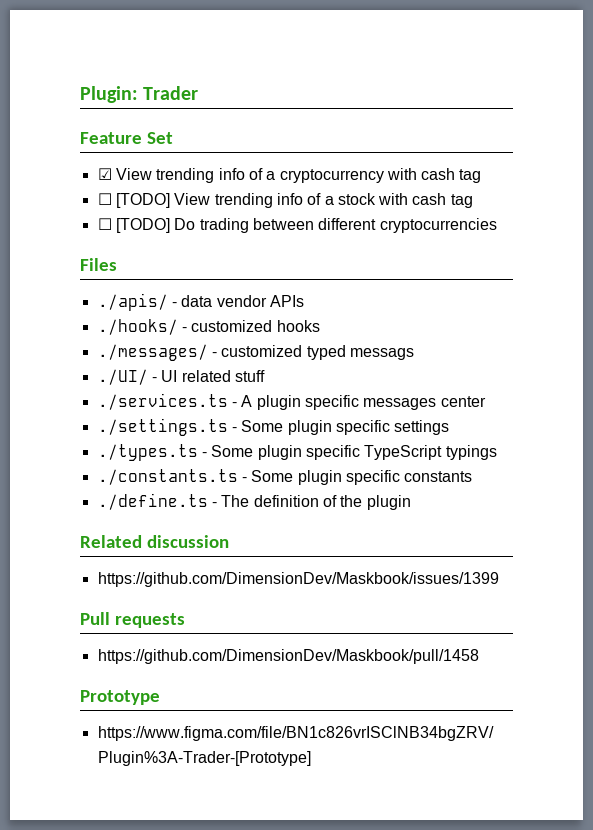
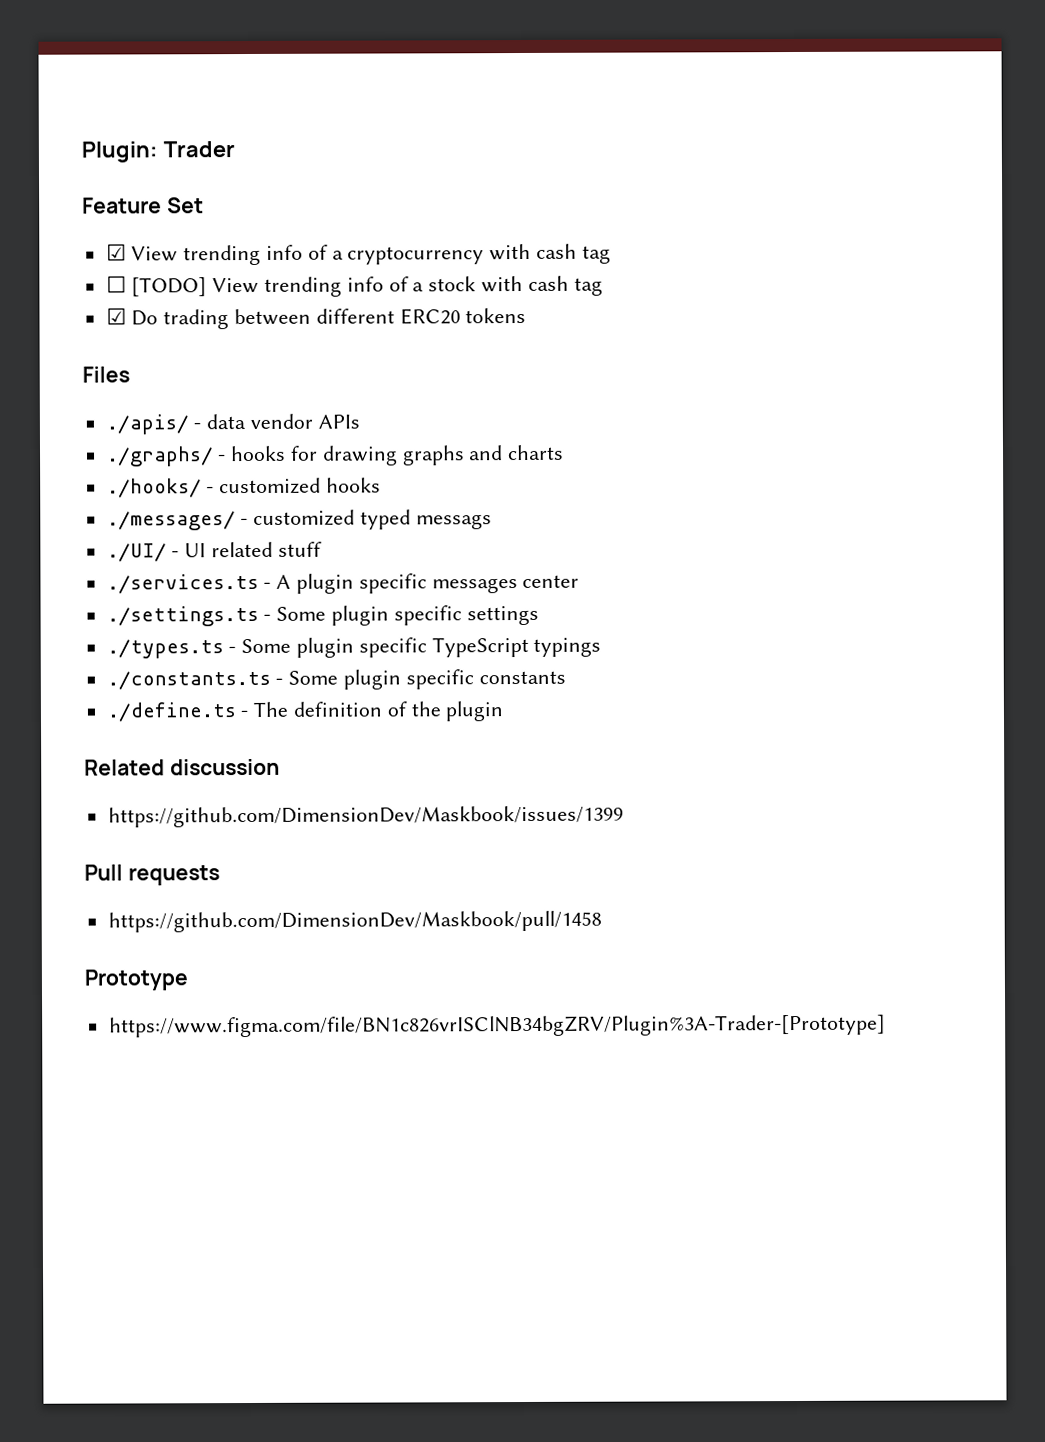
[97,218,170,233] ☐ [TODO] -> [105,307,127,325] ☑
[379,218,497,233] cryptocurrencies -> [399,307,527,325] ERC20 tokens
(304, 301) none -> [105,444,565,467] // ./graphs/ - hooks for drawing graphs and charts

